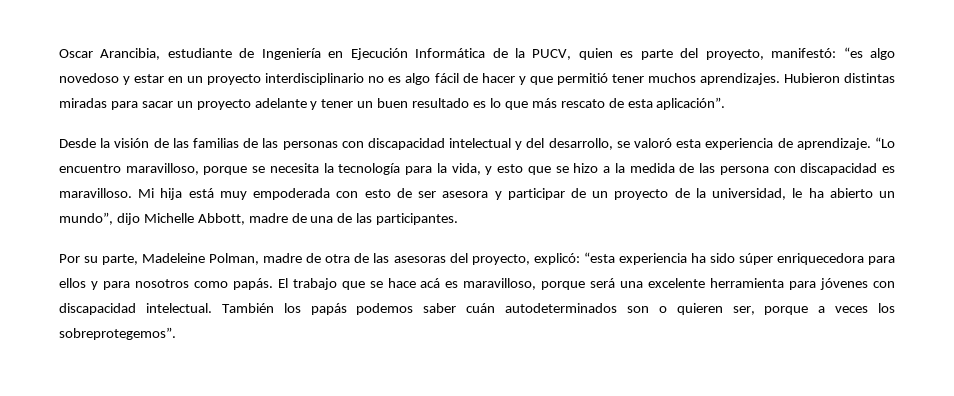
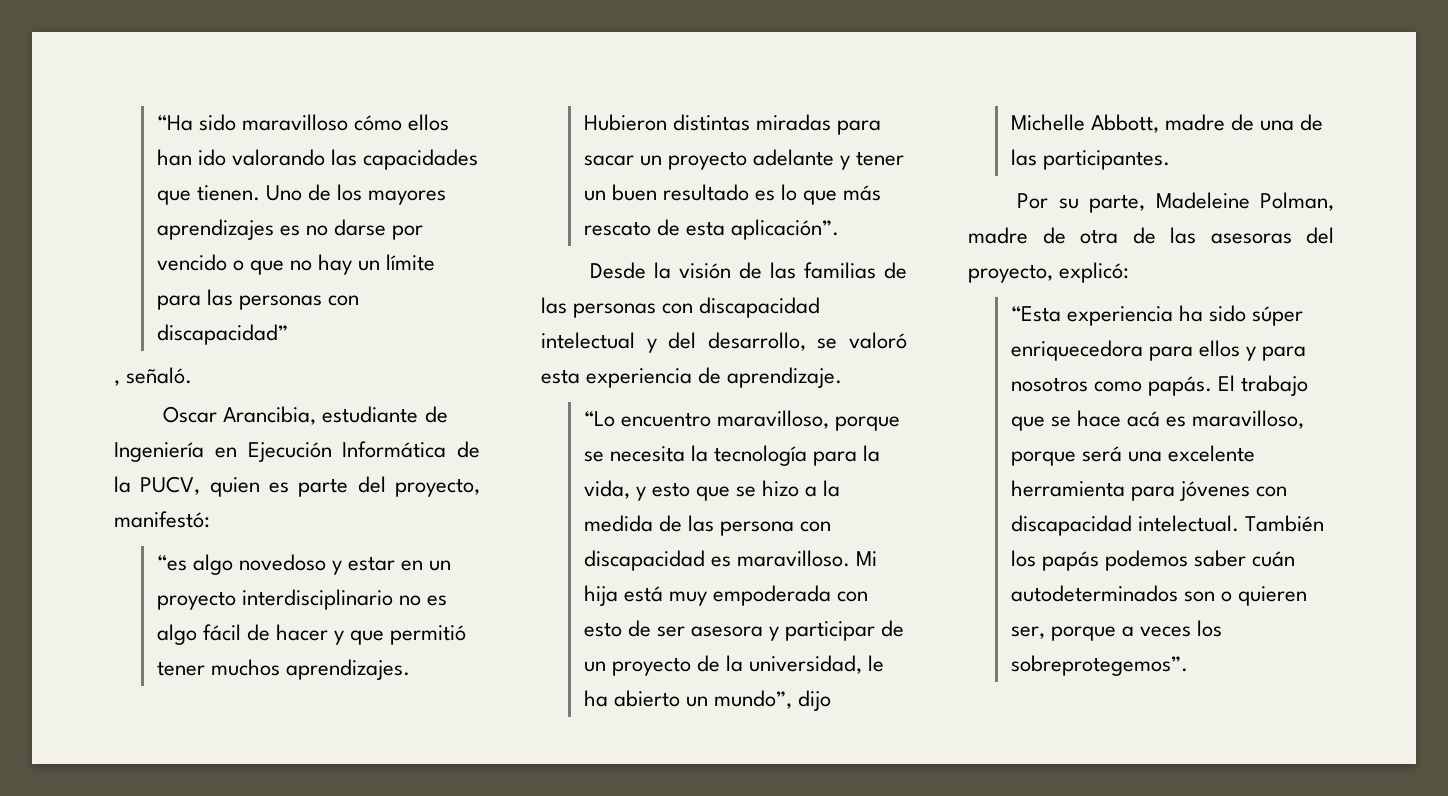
(59, 53) none -> [156,114,449,131] [156,149,478,170] [156,184,447,205] [156,219,423,240] [156,254,436,275] [156,289,359,310] [156,324,288,345] [114,367,193,386] “Ha sido maravilloso cómo ellos han ido valorando las capacidades que tienen. Uno de los mayores aprendizajes es no darse por vencido o que no hay un límite para las personas con discapacidad” // , señaló. //
(837, 53) none -> (210, 519) //
(871, 144) none -> (843, 377) //
[583,252,615,263] “esta -> [1010,306,1061,322] // “Esta

